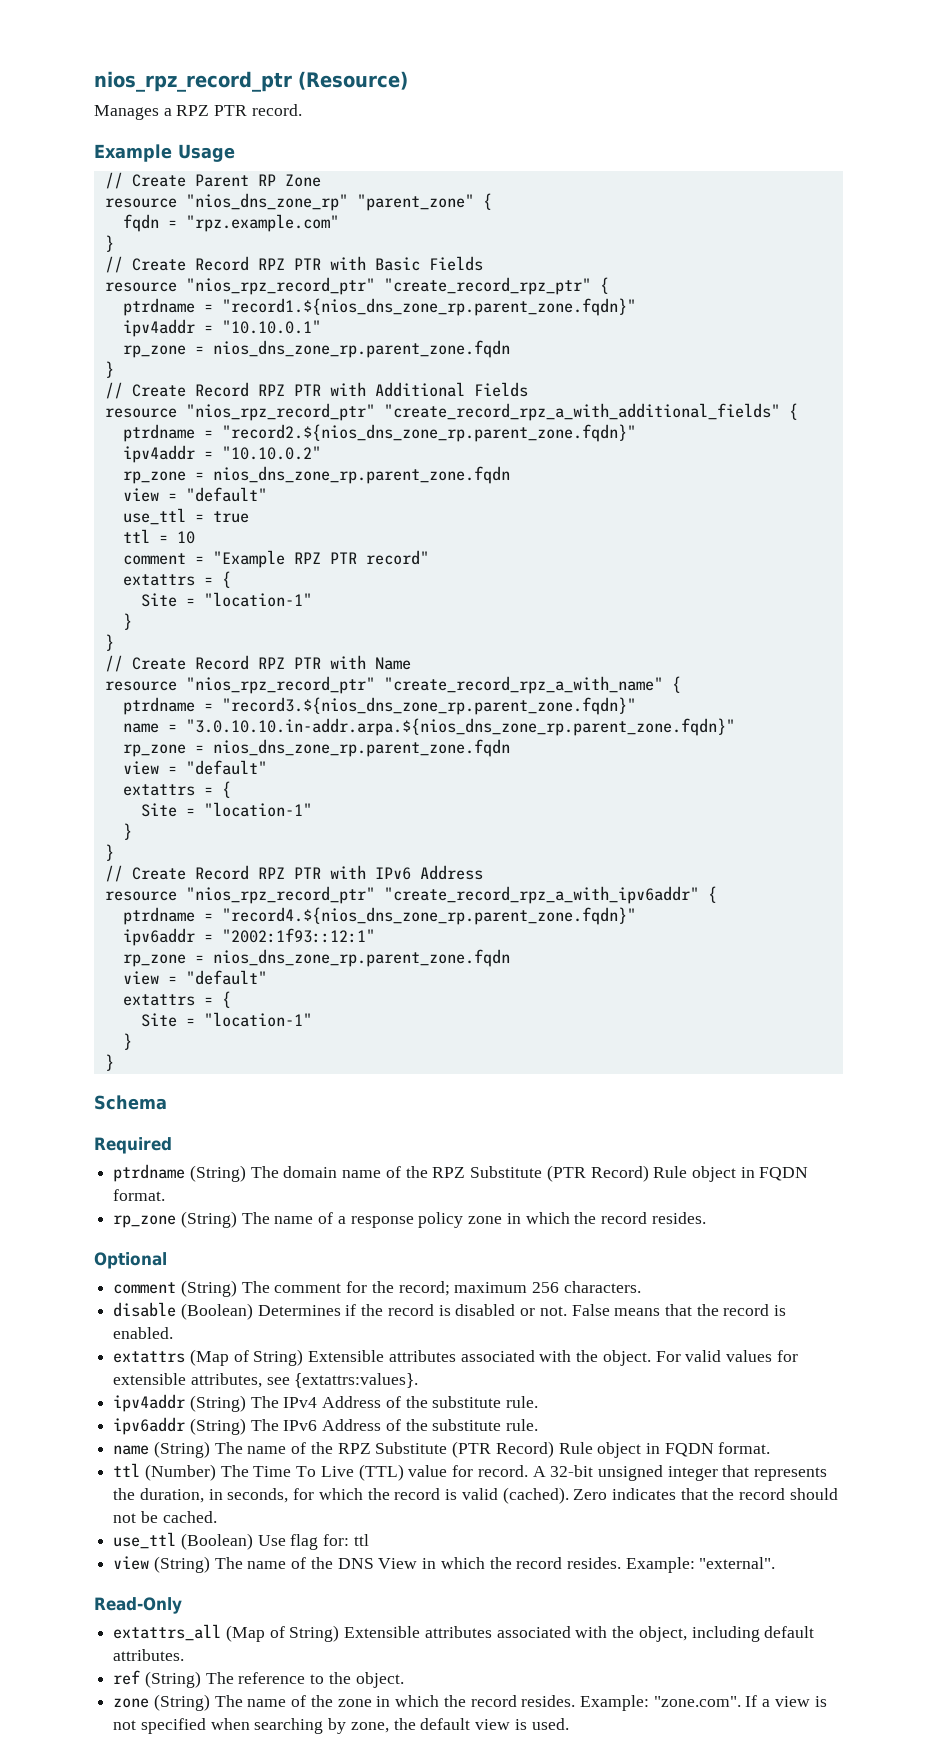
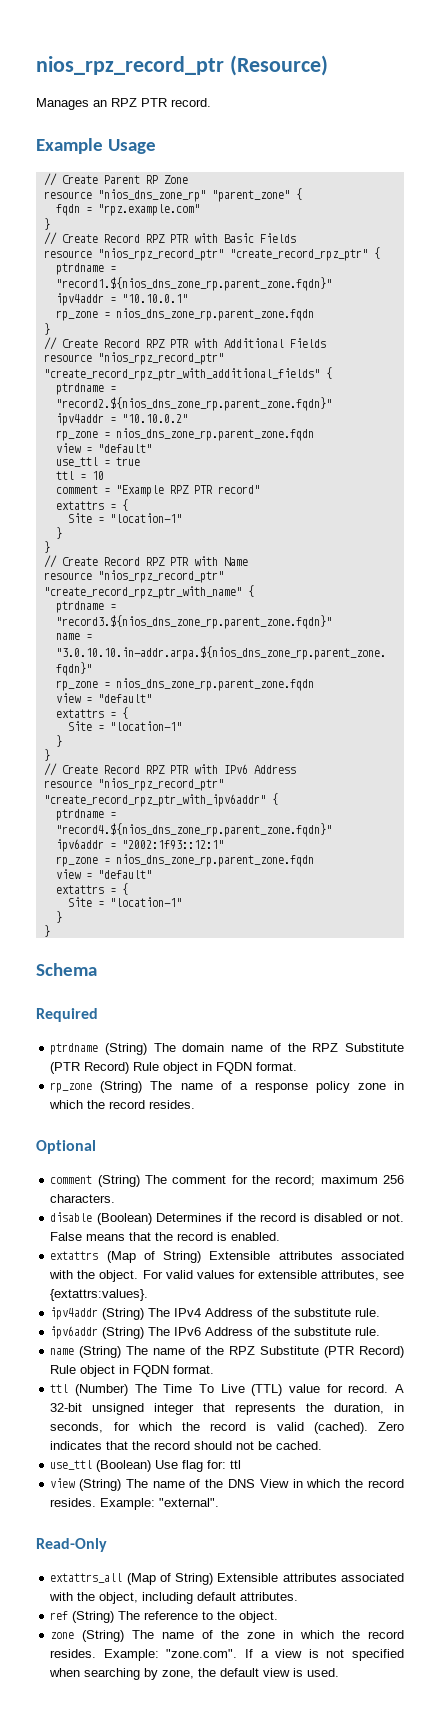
[163,108,172,116] a -> [93,100,107,107] an
[383,403,780,421] "create_record_rpz_a_with_additional_fields" -> [43,368,320,381] "create_record_rpz_ptr_with_additional_fields"
[383,676,663,694] "create_record_rpz_a_with_name" -> [43,586,242,599] "create_record_rpz_ptr_with_name"
[383,886,699,904] "create_record_rpz_a_with_ipv6addr" -> [43,794,266,807] "create_record_rpz_ptr_with_ipv6addr"

